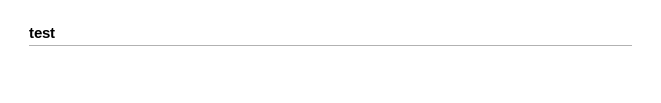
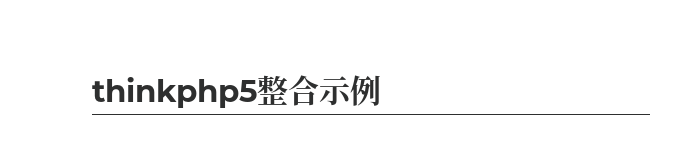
[29,28,55,38] test -> [92,75,381,108] thinkphp5整合示例

